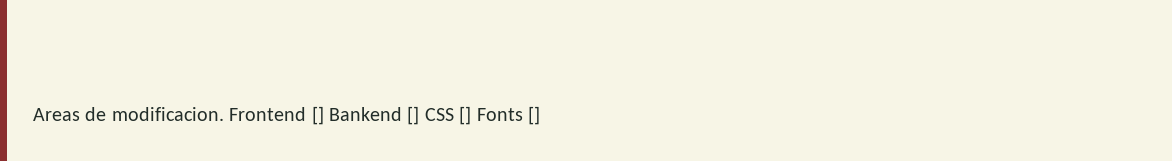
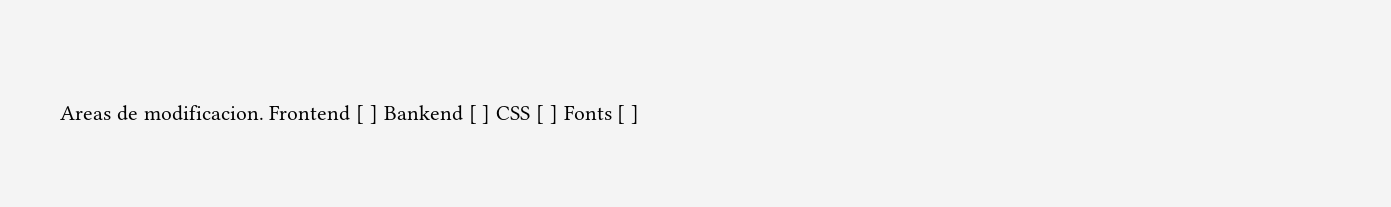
[311,106,540,125] [] Bankend [] CSS [] Fonts [] -> [356,105,640,124] [ ] Bankend [ ] CSS [ ] Fonts [ ]

